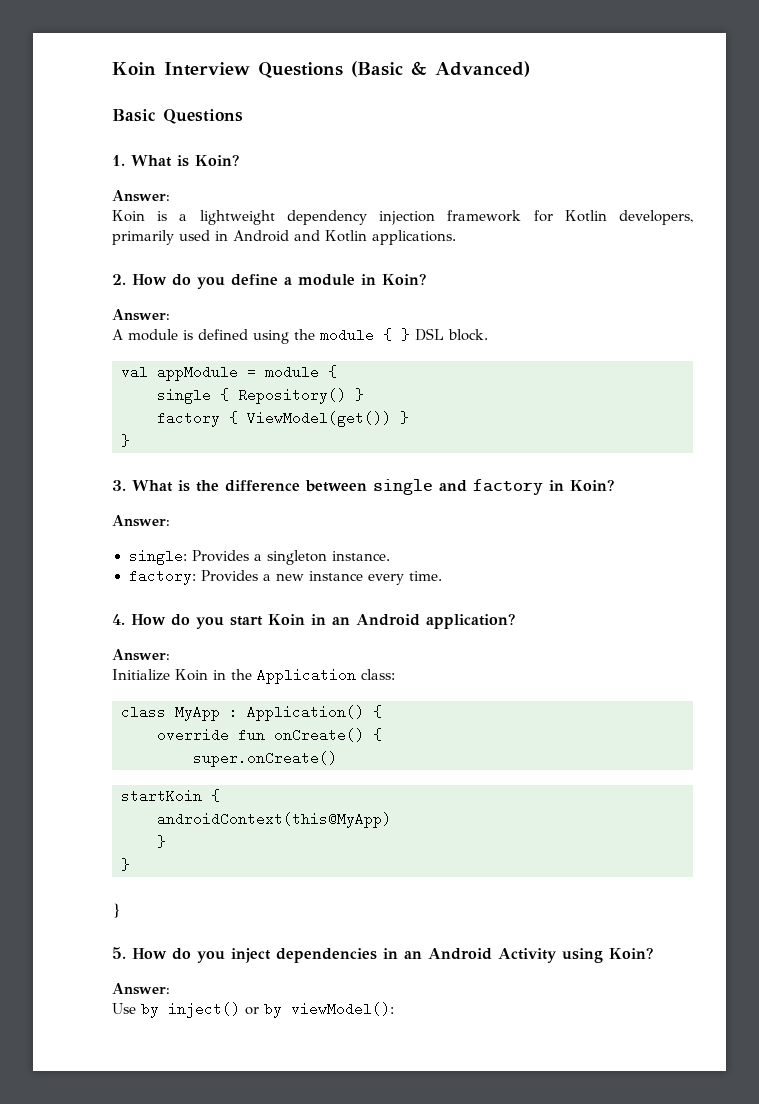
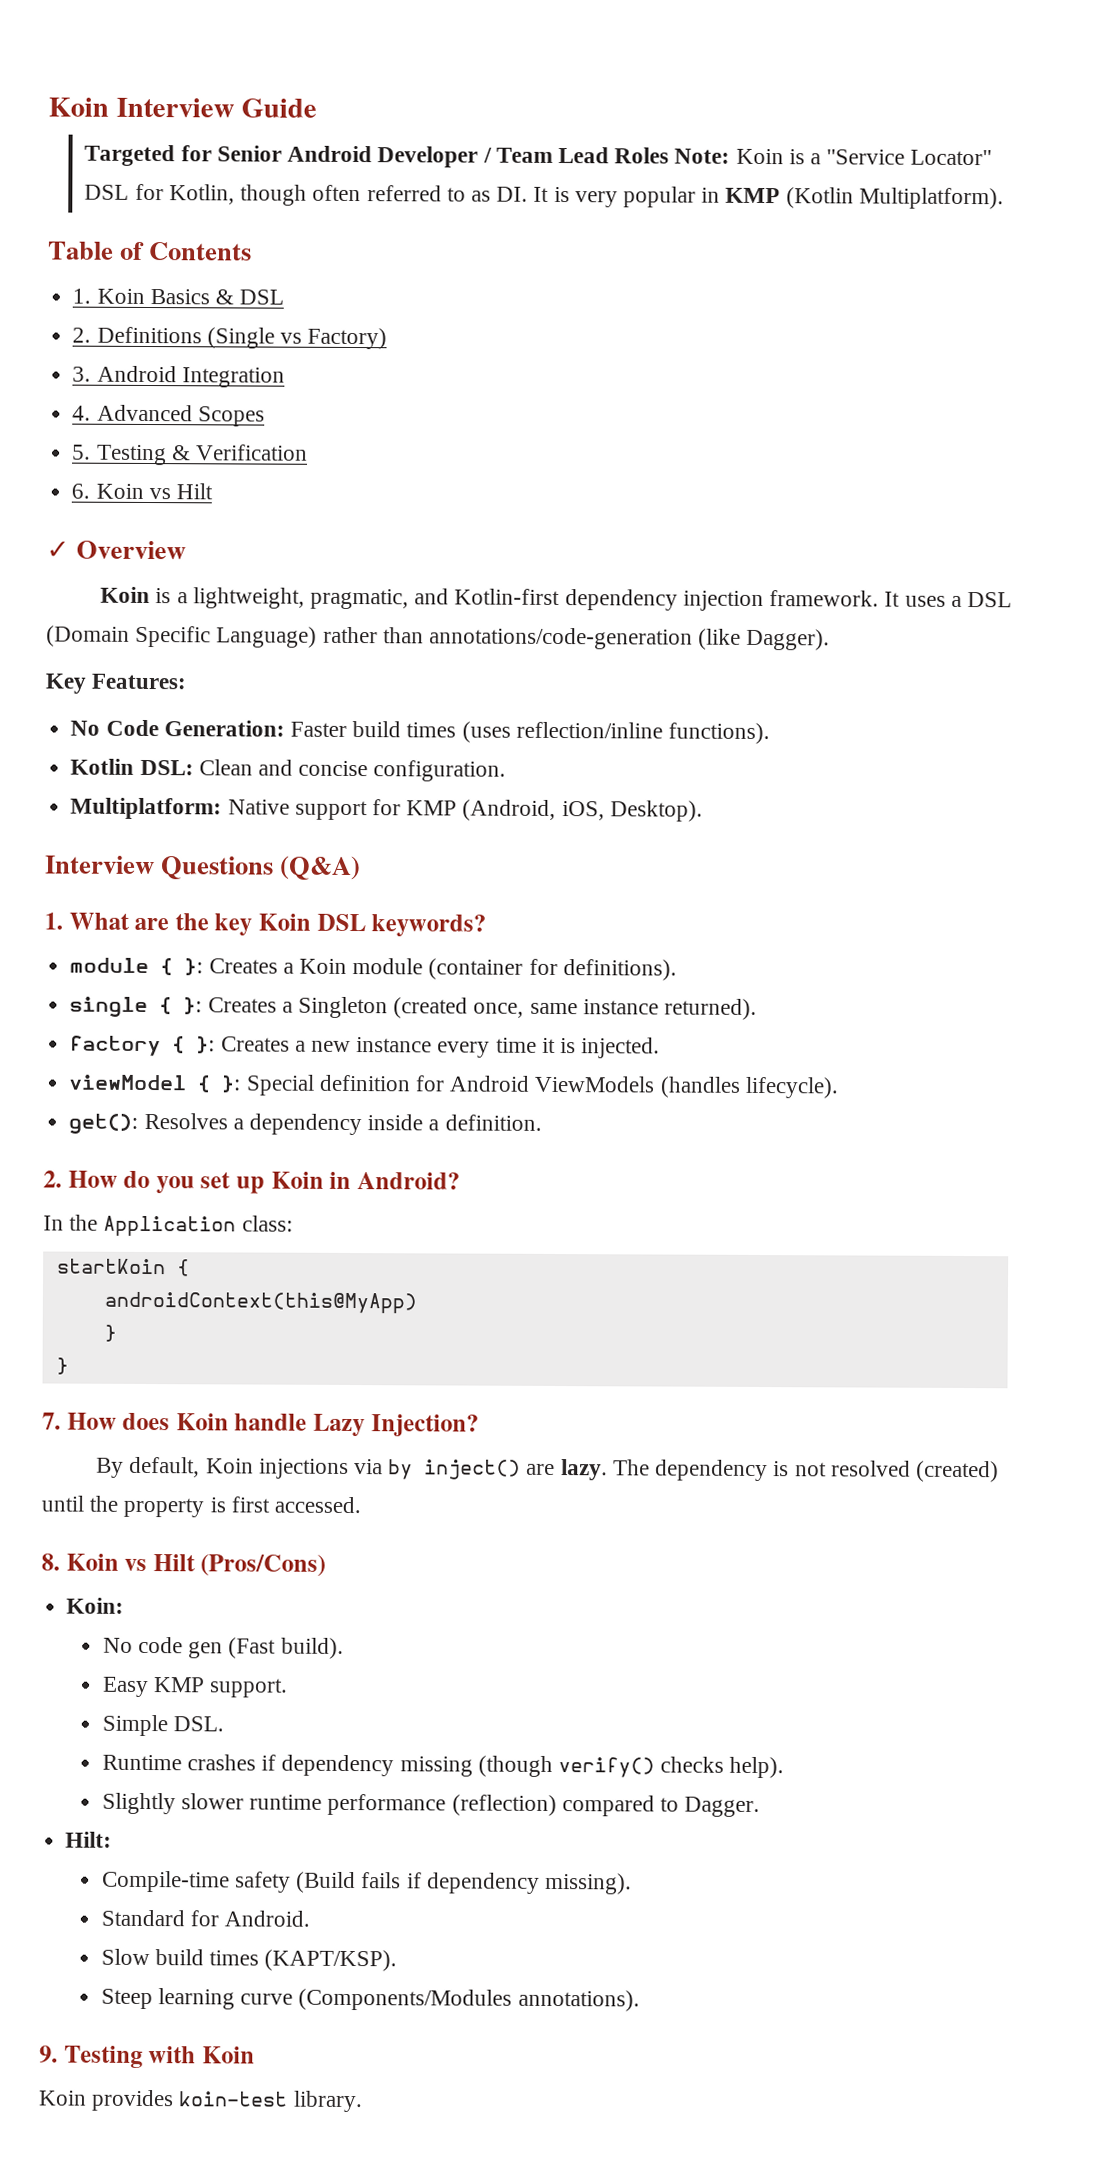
[258,61,530,78] [112,109,243,124] [112,154,239,167] [112,190,170,202] [112,210,693,225] [112,230,456,245] [112,273,426,289] [112,309,170,321] [112,328,488,344] [121,365,337,381] [157,388,364,404] [157,411,409,427] [121,434,130,447] [112,479,614,495] [112,515,170,527] [128,549,390,565] [128,569,442,585] [112,613,515,629] [112,649,170,661] [112,668,395,684] [121,705,382,721] [157,728,382,742] [193,751,337,767] Questions (Basic & Advanced) // Basic Questions // 1. What is Koin? // Answer: // Koin is a lightweight dependency injection framework for Kotlin developers, primarily used in Android and Kotlin applications. // 2. How do you define a module in Koin? // Answer: // A module is defined using the module { } DSL block. // val appModule = module { // single { Repository() } // factory { ViewModel(get()) } // } // 3. What is the difference between single and factory in Koin? // Answer: // single: Provides a singleton instance. // factory: Provides a new instance every time. // 4. How do you start Koin in an Android application? // Answer: // Initialize Koin in the Application class: // class MyApp : Application() { // override fun onCreate() { // super.onCreate() -> [241,98,318,118] [84,144,993,168] [84,183,1004,210] [48,241,253,261] [72,288,285,305] [72,326,388,350] [72,365,285,388] [72,404,265,427] [72,444,308,466] [71,483,213,500] [46,540,187,560] [100,586,1012,612] [46,625,831,651] [45,673,187,694] [70,719,770,745] [70,758,507,782] [70,797,703,822] [45,855,362,881] [44,912,487,937] [69,957,677,981] [69,996,757,1020] [69,1035,661,1059] [68,1074,839,1099] [68,1112,542,1136] [43,1170,460,1194] [43,1214,293,1237] Guide // Targeted for Senior Android Developer / Team Lead Roles Note: Koin is a "Service Locator" DSL for Kotlin, though often referred to as DI. It is very popular in KMP (Kotlin Multiplatform). // Table of Contents // 1. Koin Basics & DSL // 2. Definitions (Single vs Factory) // 3. Android Integration // 4. Advanced Scopes // 5. Testing & Verification // 6. Koin vs Hilt // ✓ Overview // Koin is a lightweight, pragmatic, and Kotlin-first dependency injection framework. It uses a DSL (Domain Specific Language) rather than annotations/code-generation (like Dagger). // Key Features: // No Code Generation: Faster build times (uses reflection/inline functions). // Kotlin DSL: Clean and concise configuration. // Multiplatform: Native support for KMP (Android, iOS, Desktop). // Interview Questions (Q&A) // 1. What are the key Koin DSL keywords? // module { }: Creates a Koin module (container for definitions). // single { }: Creates a Singleton (created once, same instance returned). // factory { }: Creates a new instance every time it is injected. // viewModel { }: Special definition for Android ViewModels (handles lifecycle). // get(): Resolves a dependency inside a definition. // 2. How do you set up Koin in Android? // In the Application class:
[112,903,121,918] [112,947,653,963] [112,983,170,995] [112,1002,394,1018] } // 5. How do you inject dependencies in an Android Activity using Koin? // Answer: // Use by inject() or by viewModel(): -> [42,1412,479,1437] [96,1456,999,1483] [41,1495,362,1518] [41,1553,327,1577] [66,1597,125,1614] [102,1636,344,1659] [101,1676,289,1698] [101,1714,224,1737] [101,1754,785,1779] [101,1792,761,1818] [65,1831,113,1848] [101,1870,633,1895] [100,1909,311,1927] [100,1948,398,1972] [100,1988,640,2012] [39,2045,255,2068] [38,2089,363,2113] 7. How does Koin handle Lazy Injection? // By default, Koin injections via by inject() are lazy. The dependency is not resolved (created) until the property is first accessed. // 8. Koin vs Hilt (Pros/Cons) // Koin: // No code gen (Fast build). // Easy KMP support. // Simple DSL. // Runtime crashes if dependency missing (though verify() checks help). // Slightly slower runtime performance (reflection) compared to Dagger. // Hilt: // Compile-time safety (Build fails if dependency missing). // Standard for Android. // Slow build times (KAPT/KSP). // Steep learning curve (Components/Modules annotations). // 9. Testing with Koin // Koin provides koin-test library.

